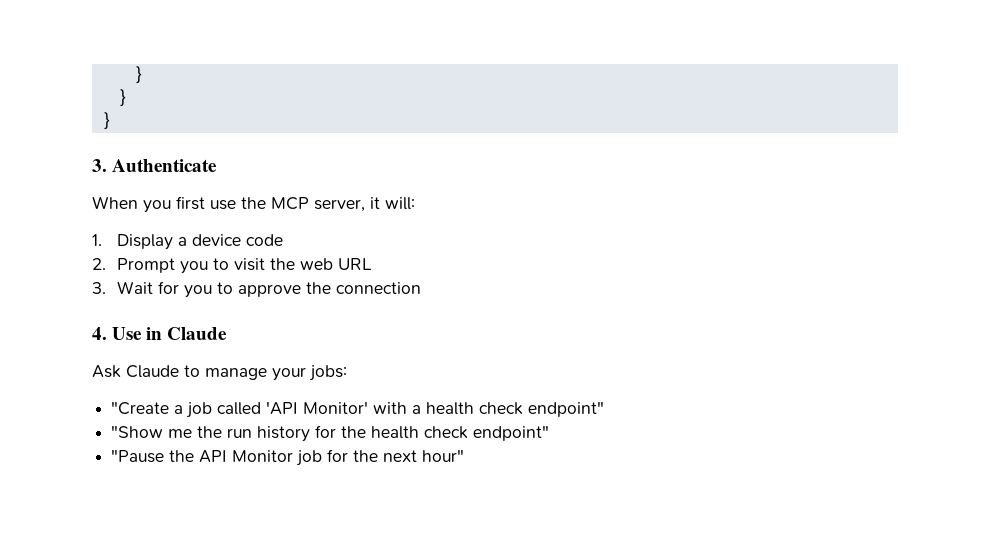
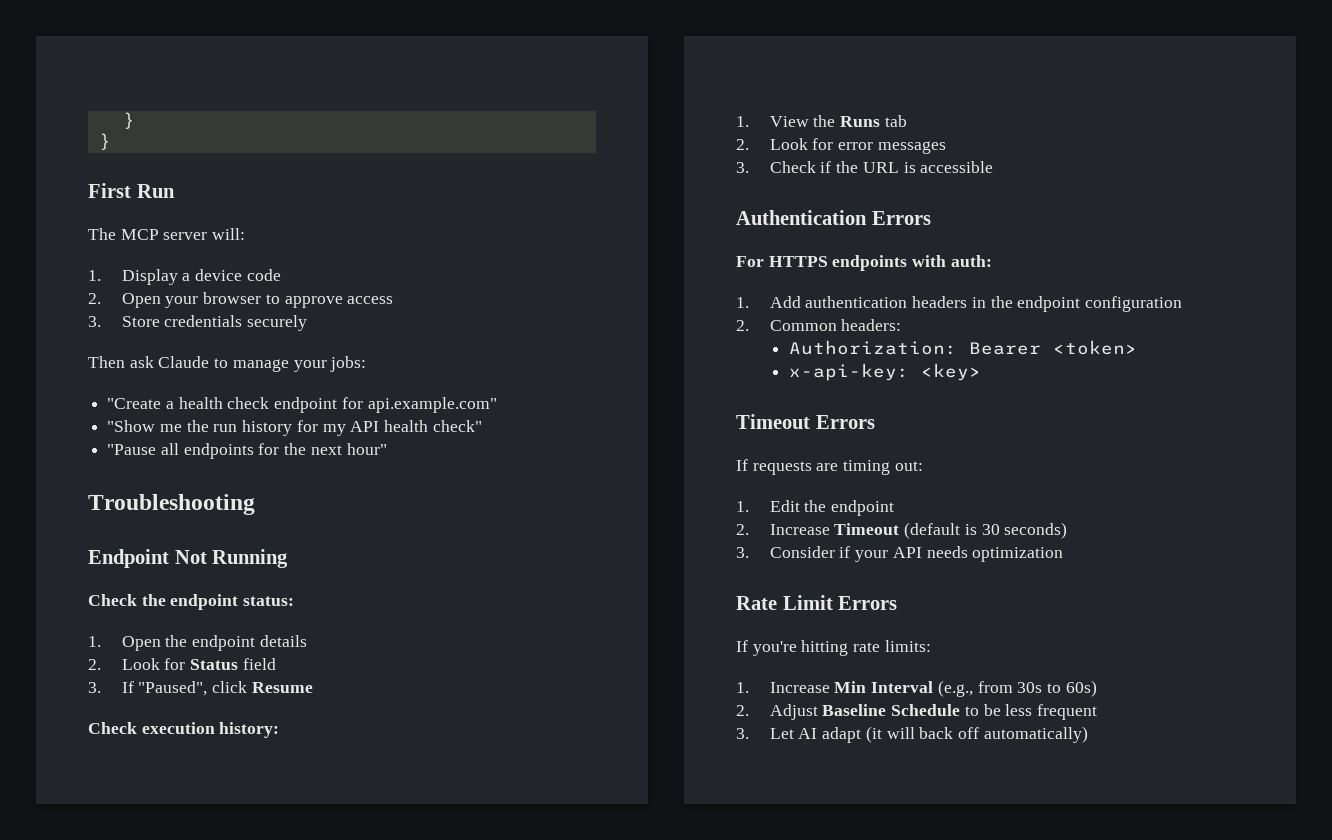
[134,66,143,84] [118,89,127,107] [102,112,111,130] [92,159,218,172] [92,196,380,213] } // } // } // 3. Authenticate // When you first use the MCP server, it -> [122,112,135,129] [98,133,111,150] [88,183,175,198] [88,228,208,240] } // } // First Run // The MCP server
[116,258,372,274] [92,281,421,298] [92,327,228,340] [92,365,121,378] Prompt you to visit the web URL // 3. Wait for you to approve the connection // 4. Use in Claude // Ask -> [121,292,394,308] [88,315,308,331] [88,356,154,368] Open your browser to approve access // 3. Store credentials securely // Then ask
[186,401,605,418] job called 'API Monitor' with a health check endpoint" -> [178,397,497,413] health check endpoint for api.example.com"
[341,425,550,441] [111,449,465,466] the health check endpoint" // "Pause the API Monitor job for the next hour" -> [322,420,482,436] [107,443,387,459] [88,494,255,515] [88,549,289,568] [88,594,295,610] [88,635,307,651] [88,658,276,670] [88,681,313,696] [88,722,280,738] [736,115,907,127] [736,138,946,154] [736,161,994,173] [736,210,931,225] [736,255,992,271] [736,296,1182,312] [736,319,902,331] [788,340,1137,355] [788,363,981,381] [736,414,875,429] [736,459,923,475] [736,500,895,516] [736,522,1068,539] [736,546,1064,562] [736,595,898,610] [736,640,931,656] [736,680,1097,697] [736,704,1097,720] [736,726,1088,743] my API health check" // "Pause all endpoints for the next hour" // Troubleshooting // Endpoint Not Running // Check the endpoint status: // 1. Open the endpoint details // 2. Look for Status field // 3. If "Paused", click Resume // Check execution history: // 1. View the Runs tab // 2. Look for error messages // 3. Check if the URL is accessible // Authentication Errors // For HTTPS endpoints with auth: // 1. Add authentication headers in the endpoint configuration // 2. Common headers: // Authorization: Bearer <token> // x-api-key: <key> // Timeout Errors // If requests are timing out: // 1. Edit the endpoint // 2. Increase Timeout (default is 30 seconds) // 3. Consider if your API needs optimization // Rate Limit Errors // If you're hitting rate limits: // 1. Increase Min Interval (e.g., from 30s to 60s) // 2. Adjust Baseline Schedule to be less frequent // 3. Let AI adapt (it will back off automatically)

